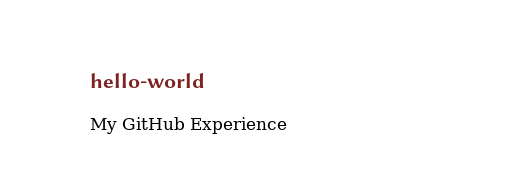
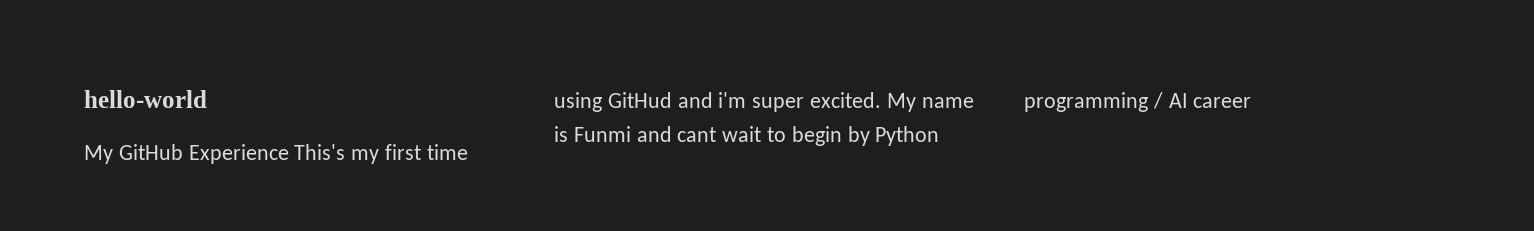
(287, 125) none -> [294,144,468,164] [554,92,974,112] [554,126,940,146] [1024,92,1252,112] This's my first time using GitHud and i'm super excited. My name is Funmi and cant wait to begin by Python programming / AI career

